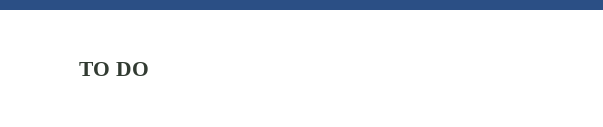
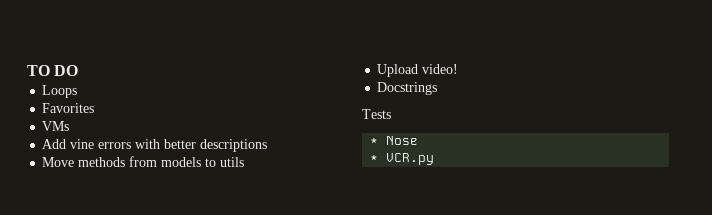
(149, 69) none -> [42,85,78,98] [42,103,95,113] [42,121,70,131] [42,139,268,152] [42,156,245,167] [377,64,459,77] [377,82,438,95] [362,109,391,119] [370,136,419,145] [370,153,435,165] // Loops // Favorites // VMs // Add vine errors with better descriptions // Move methods from models to utils // Upload video! // Docstrings // Tests // * Nose // * VCR.py

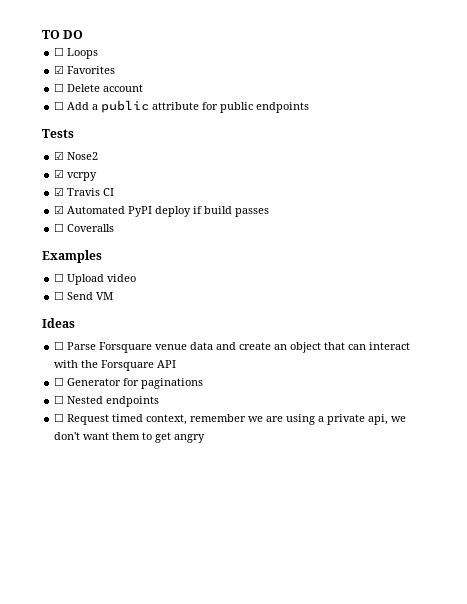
(79, 70) none -> [54,47,65,56] ☐
(78, 91) none -> [54,65,65,74] ☑
[42,121,70,131] [42,139,268,152] [42,156,245,167] [377,64,459,77] [377,82,438,95] [362,109,391,119] [370,136,419,145] [370,153,435,165] VMs // Add vine errors with better descriptions // Move methods from models to utils // Upload video! // Docstrings // Tests // * Nose // * VCR.py -> [54,83,144,92] [54,100,310,113] [42,129,74,138] [54,151,99,160] [54,169,98,181] [54,187,115,196] [54,205,270,217] [54,223,115,232] [42,250,102,263] [54,273,137,285] [54,291,114,300] [42,318,75,328] [54,341,411,353] [54,360,177,371] [54,377,204,389] [54,395,160,407] [54,413,407,425] [54,432,206,443] ☐ Delete account // ☐ Add a public attribute for public endpoints // Tests // ☑ Nose2 // ☑ vcrpy // ☑ Travis CI // ☑ Automated PyPI deploy if build passes // ☐ Coveralls // Examples // ☐ Upload video // ☐ Send VM // Ideas // ☐ Parse Forsquare venue data and create an object that can interact with the Forsquare API // ☐ Generator for paginations // ☐ Nested endpoints // ☐ Request timed context, remember we are using a private api, we don't want them to get angry

